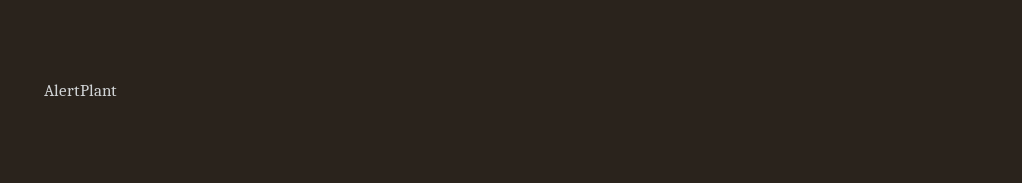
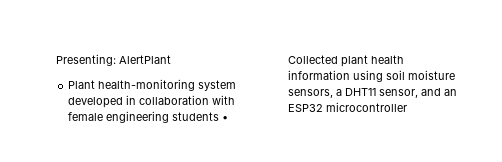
(44, 90) none -> [56,54,116,66] Presenting:
(117, 90) none -> [68,79,237,91] [68,95,236,108] [68,111,229,123] [288,55,405,67] [288,70,456,82] [288,88,458,98] [288,102,408,112] // Plant health-monitoring system developed in collaboration with female engineering students • Collected plant health information using soil moisture sensors, a DHT11 sensor, and an ESP32 microcontroller

